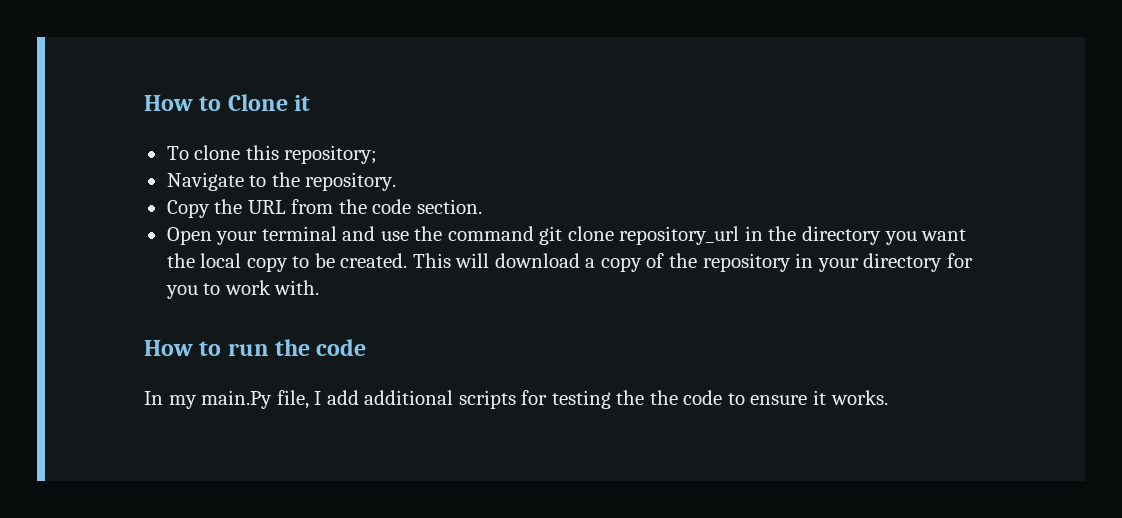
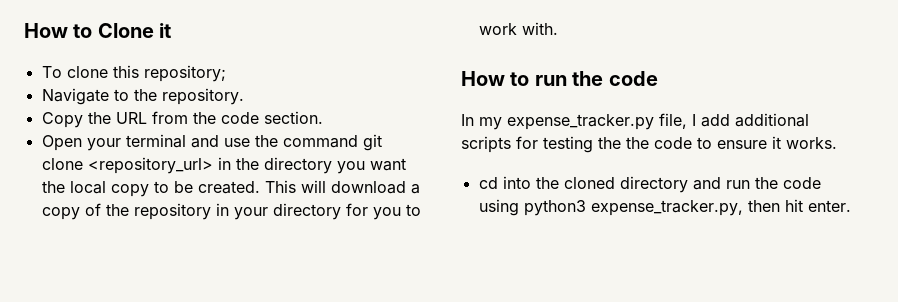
[619,226,740,245] repository_url -> [87,157,213,174] <repository_url>
[201,390,273,409] main.Py -> [507,114,654,130] expense_tracker.py
(888, 397) none -> [478,176,821,193] [478,199,851,216] // cd into the cloned directory and run the code using python3 expense_tracker.py, then hit enter.

